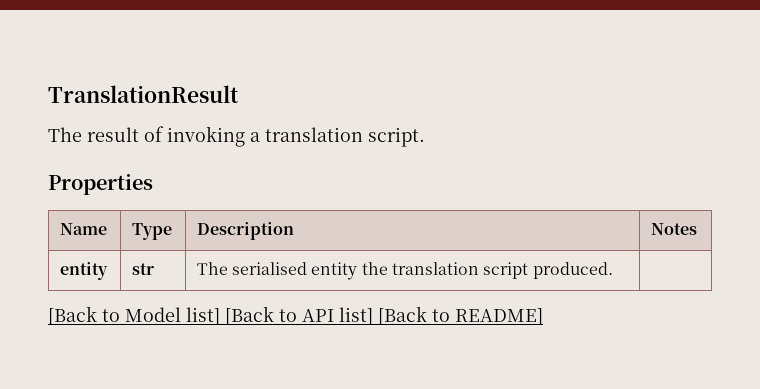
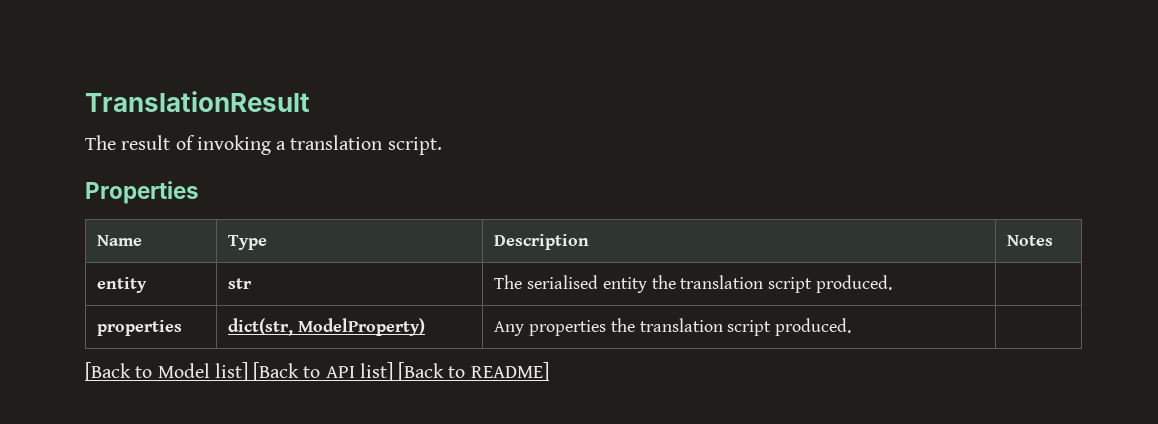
(613, 270) none -> [97,320,183,336] [228,318,426,336] [494,318,852,336] // properties | dict(str, ModelProperty) | Any properties the translation script produced. |

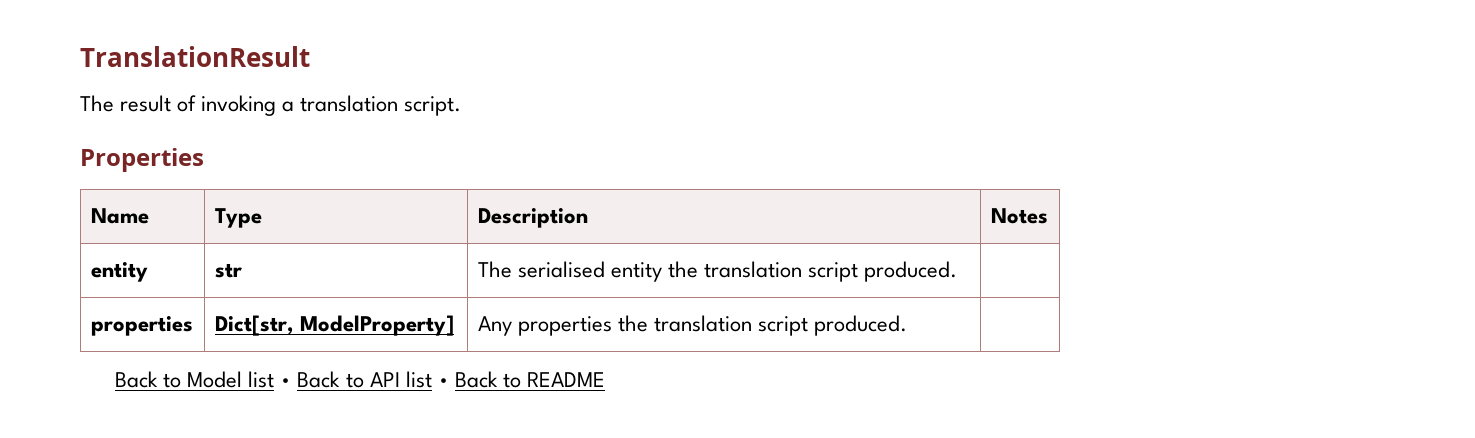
[228,318,426,336] dict(str, ModelProperty) -> [214,315,454,336] Dict[str, ModelProperty]
[85,362,131,381] [Back -> [115,371,159,388] Back
[214,362,549,381] list] [Back to API list] [Back to README] -> [248,371,605,388] list • Back to API list • Back to README

